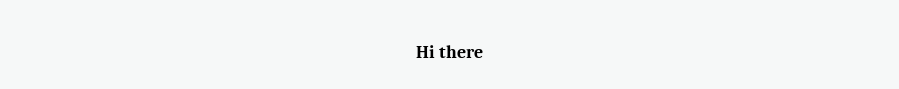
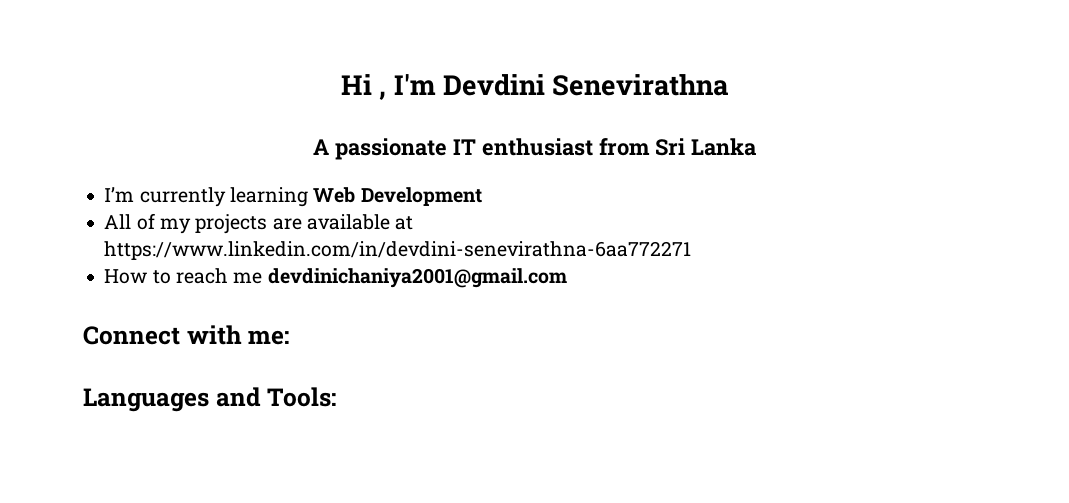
[439,45,484,58] there -> [379,74,729,100] [313,138,756,160] [104,187,482,207] [104,213,414,234] [104,241,692,260] [104,268,567,288] [83,325,290,345] [83,387,337,412] , I'm Devdini Senevirathna // A passionate IT enthusiast from Sri Lanka // I’m currently learning Web Development // All of my projects are available at https://www.linkedin.com/in/devdini-senevirathna-6aa772271 // How to reach me devdinichaniya2001@gmail.com // Connect with me: // Languages and Tools:

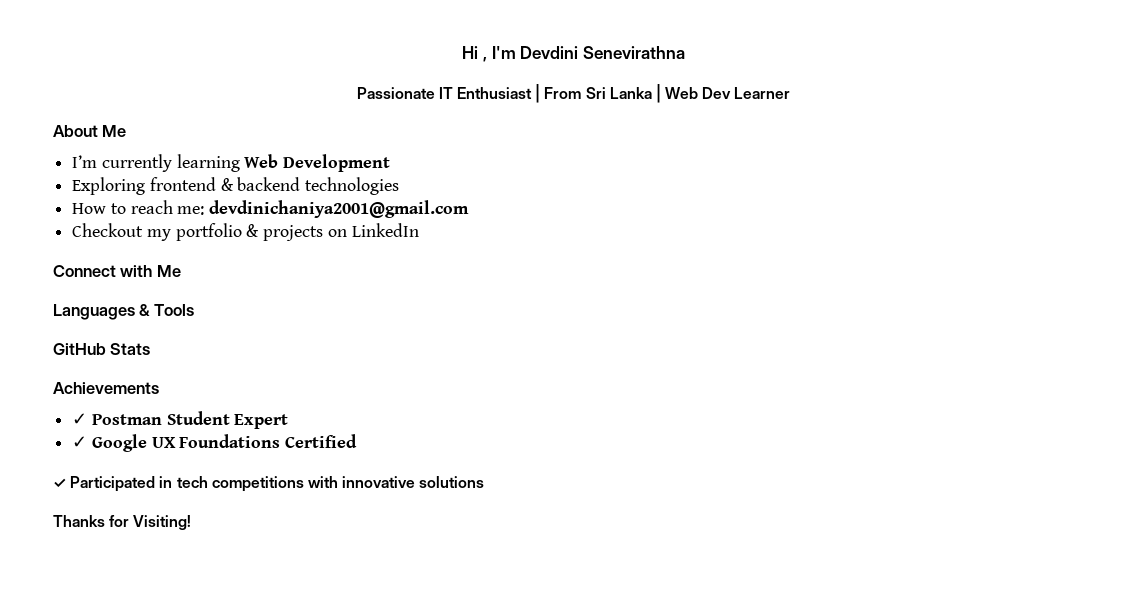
[313,138,756,160] A passionate IT enthusiast from Sri Lanka -> [356,84,791,103] [53,125,127,137] Passionate IT Enthusiast | From Sri Lanka | Web Dev Learner // About Me
[104,213,414,234] [104,241,692,260] All of my projects are available at https://www.linkedin.com/in/devdini-senevirathna-6aa772271 -> [72,177,400,195] Exploring frontend & backend technologies
[233,272,263,284] me -> [177,206,205,215] me:
(567, 278) none -> [72,223,419,241] // Checkout my portfolio & projects on LinkedIn
[248,330,290,345] me: -> [156,265,181,277] Me
[215,387,337,407] and Tools: -> [139,304,194,316] [53,343,151,355] [53,382,159,394] [72,411,289,429] [72,434,358,452] [53,476,485,492] [53,515,192,530] & Tools // GitHub Stats // Achievements // ✓ Postman Student Expert // ✓ Google UX Foundations Certified // ✓ Participated in tech competitions with innovative solutions // Thanks for Visiting!

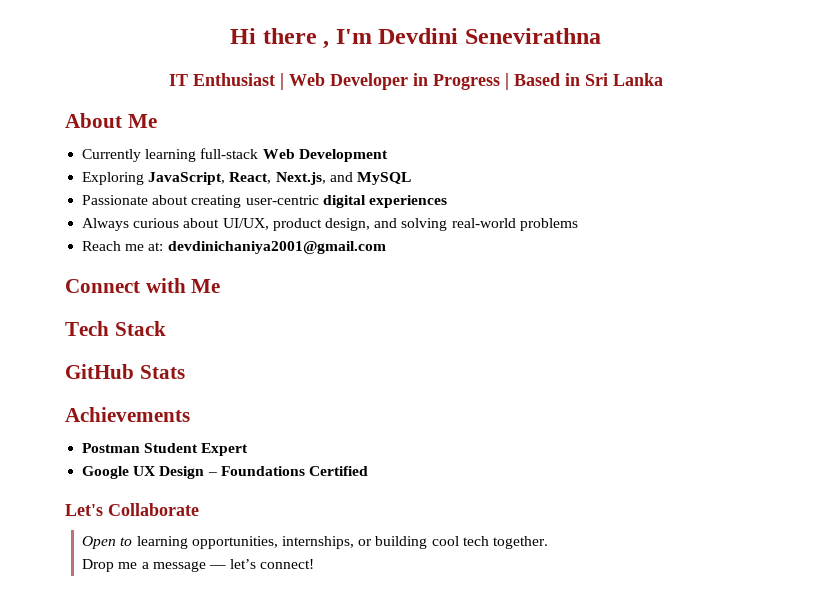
(479, 52) none -> [262,28,317,44] there
[356,87,435,99] Passionate -> (601, 36) none
[544,84,791,103] From Sri Lanka | Web Dev Learner -> [288,73,663,90] Web Developer in Progress | Based in Sri Lanka
[72,154,240,172] I’m currently learning -> [82,148,259,162] Currently learning full-stack
[149,177,400,195] [72,200,470,218] [72,223,419,241] frontend & backend technologies // How to reach me: devdinichaniya2001@gmail.com // Checkout my portfolio & projects on LinkedIn -> [148,172,411,185] [82,195,447,208] [82,218,578,231] [82,241,386,254] JavaScript, React, Next.js, and MySQL // Passionate about creating user-centric digital experiences // Always curious about UI/UX, product design, and solving real-world problems // Reach me at: devdinichaniya2001@gmail.com
[53,304,194,320] Languages & Tools -> [65,321,166,336] Tech Stack
[72,413,88,425] ✓ -> (190, 414) none
[72,436,88,448] ✓ -> (249, 449) none
(176, 442) none -> [159,466,217,479] Design –
[53,476,485,492] [53,515,192,530] ✓ Participated in tech competitions with innovative solutions // Thanks for Visiting! -> [65,503,199,516] [82,536,548,549] [82,559,315,572] Let's Collaborate // Open to learning opportunities, internships, or building cool tech together. // Drop me a message — let’s connect!

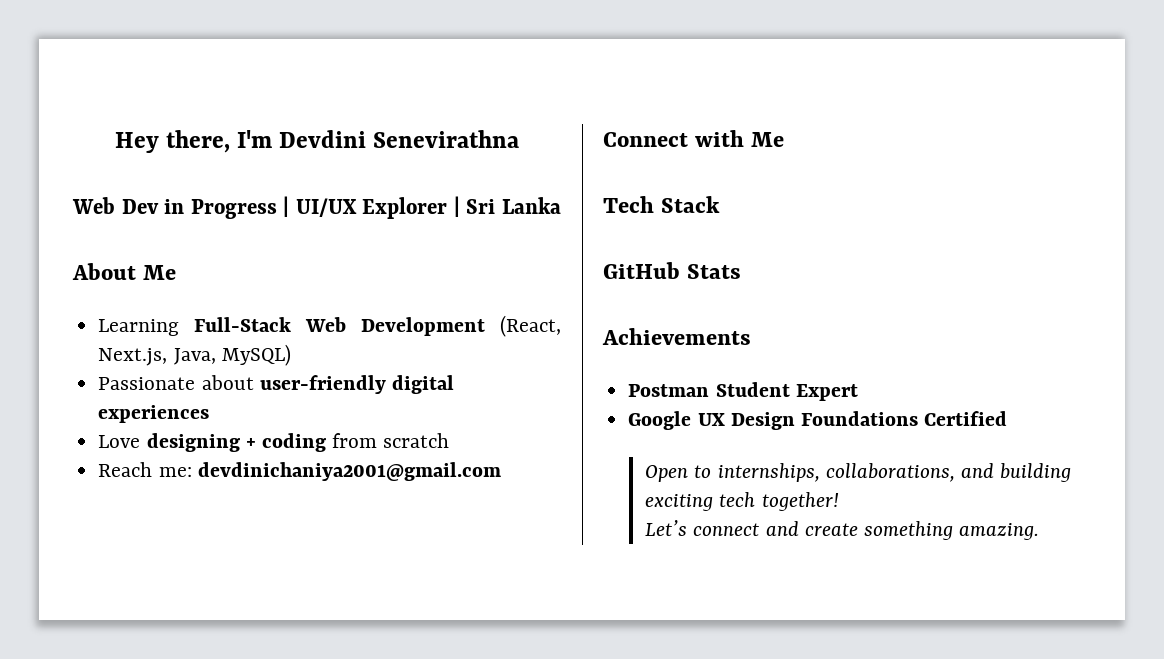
[230,28,330,49] Hi there , -> [114,130,230,153] Hey there,
[168,73,580,90] IT Enthusiast | Web Developer in Progress | Based in -> [72,196,460,219] Web Dev in Progress | UI/UX Explorer |
[82,148,259,162] Currently learning full-stack -> [98,317,292,336] Learning Full-Stack
[82,172,411,185] // Exploring JavaScript, React, Next.js, and MySQL -> [500,315,561,337] [98,344,291,366] (React, Next.js, Java, MySQL)
[191,195,319,208] creating user-centric -> [259,375,386,394] user-friendly
[82,218,578,231] Always curious about UI/UX, product design, and solving real-world problems -> [98,433,450,452] Love designing + coding from scratch
[125,242,164,251] me at: -> [158,467,192,477] me:
[207,472,217,476] – -> (795, 421) none
[65,503,199,516] // Let's Collaborate -> (1008, 418) none
[136,536,548,549] [82,559,315,572] learning opportunities, internships, or building cool tech together. // Drop me a message — let’s connect! -> [717,463,1072,482] [645,492,839,511] [645,520,1040,540] internships, collaborations, and building exciting tech together! // Let’s connect and create something amazing.

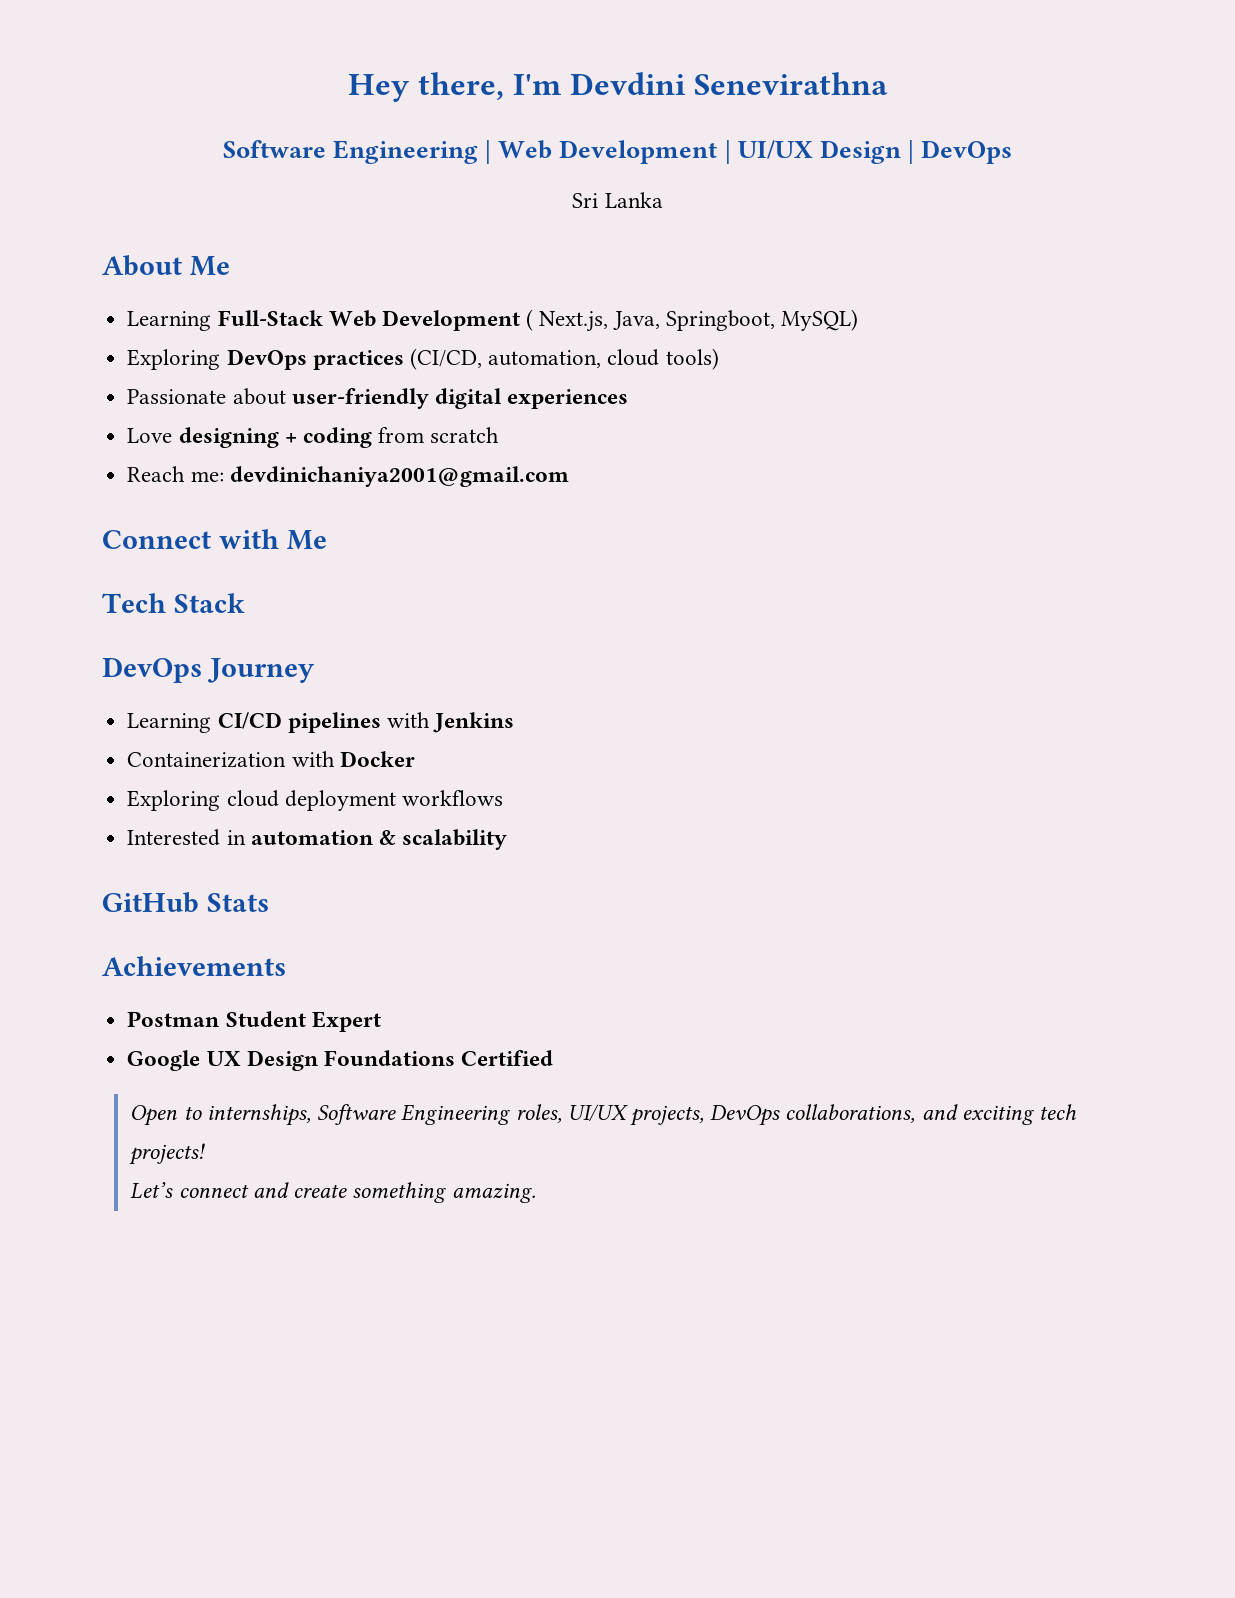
[72,196,460,219] Web Dev in Progress | UI/UX Explorer | -> [223,140,1012,164] Software Engineering | Web Development | UI/UX Design | DevOps //
[500,315,561,337] (React, -> [526,309,534,331] (
(216, 356) none -> [665,310,775,331] Springboot,
(291, 355) none -> [127,348,719,370] // Exploring DevOps practices (CI/CD, automation, cloud tools)
(720, 204) none -> [102,657,315,683] [127,712,515,733] [127,751,415,768] [127,790,503,811] [127,829,508,850] // DevOps Journey // Learning CI/CD pipelines with Jenkins // Containerization with Docker // Exploring cloud deployment workflows // Interested in automation & scalability
(820, 472) none -> [317,1104,781,1126] Software Engineering roles, UI/UX projects, DevOps
[1000,463,1072,482] building -> (958, 1112) none
[761,492,839,511] together! -> [129,1143,206,1165] projects!

